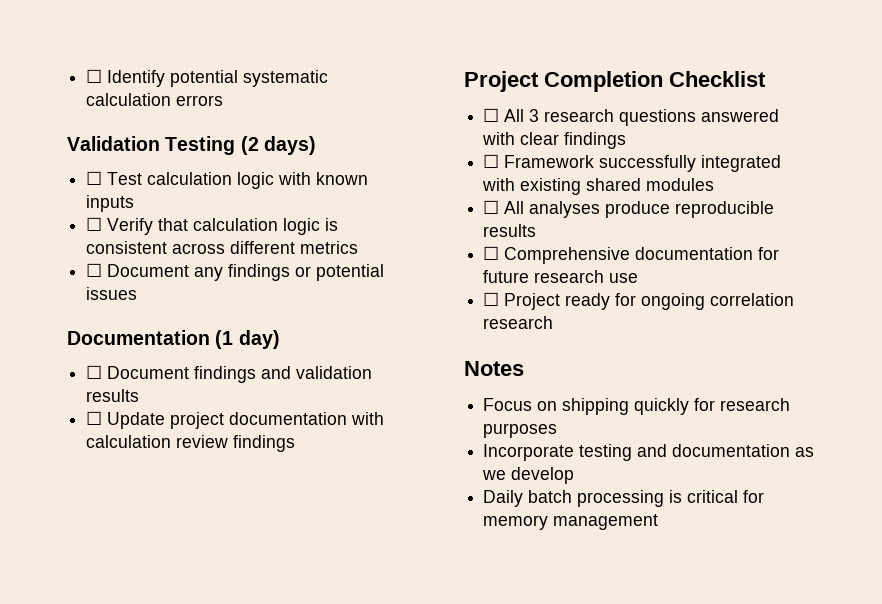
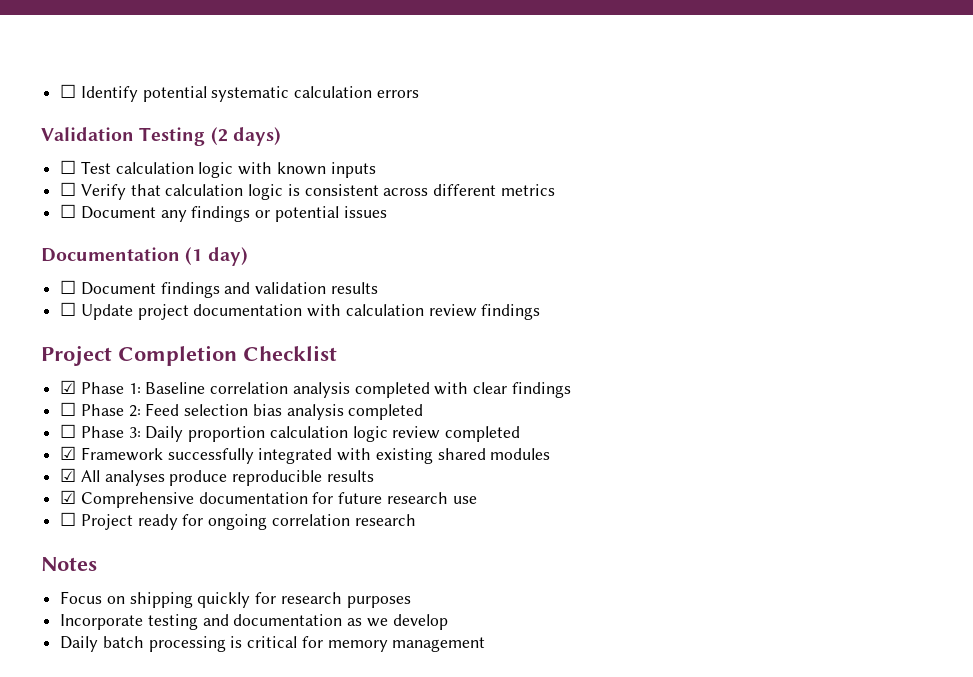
[483,108,780,126] [482,132,627,149] [483,154,500,168] ☐ All 3 research questions answered with clear findings // ☐ -> [60,380,571,398] [60,402,424,420] [60,424,521,442] [60,446,77,460] ☑ Phase 1: Baseline correlation analysis completed with clear findings // ☐ Phase 2: Feed selection bias analysis completed // ☐ Phase 3: Daily proportion calculation logic review completed // ☑
[483,200,500,214] ☐ -> [60,468,77,482] ☑
[483,246,500,260] ☐ -> [60,490,77,504] ☑

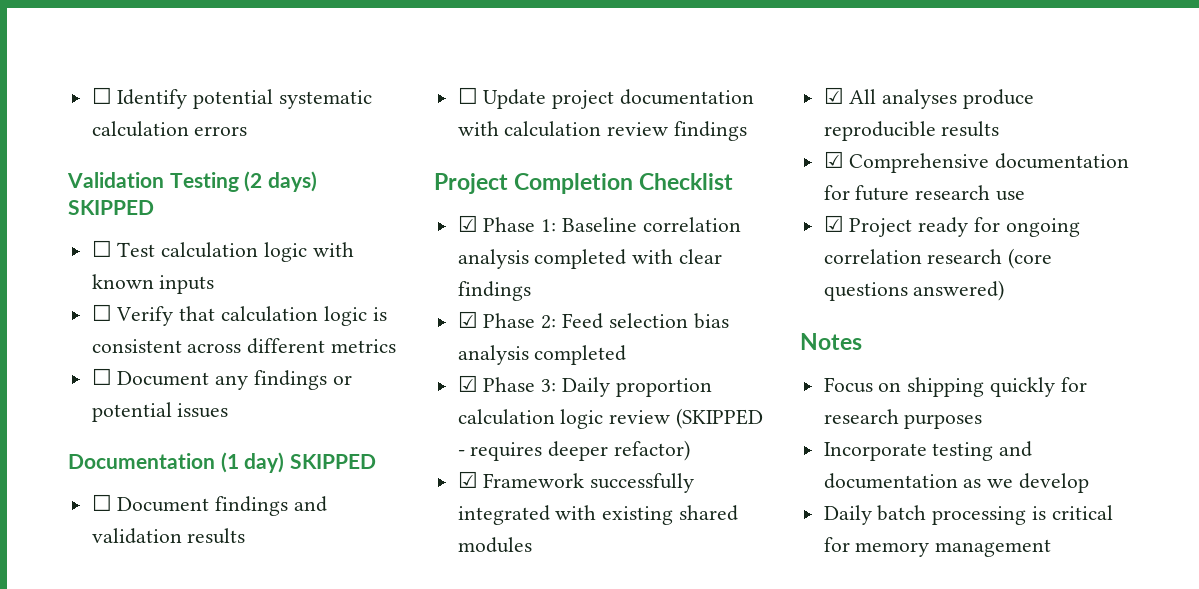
(281, 136) none -> [68,200,154,215] SKIPPED
(248, 256) none -> [290,454,377,469] SKIPPED
[60,402,77,416] ☐ -> [457,311,478,328] ☑
[60,424,77,438] ☐ -> [457,375,478,392] ☑
[445,426,521,442] completed -> [676,408,764,429] [457,440,691,461] (SKIPPED - requires deeper refactor)
[60,512,77,526] ☐ -> [823,215,844,232] ☑
(416, 520) none -> [1008,248,1053,269] [823,280,1005,301] (core questions answered)

